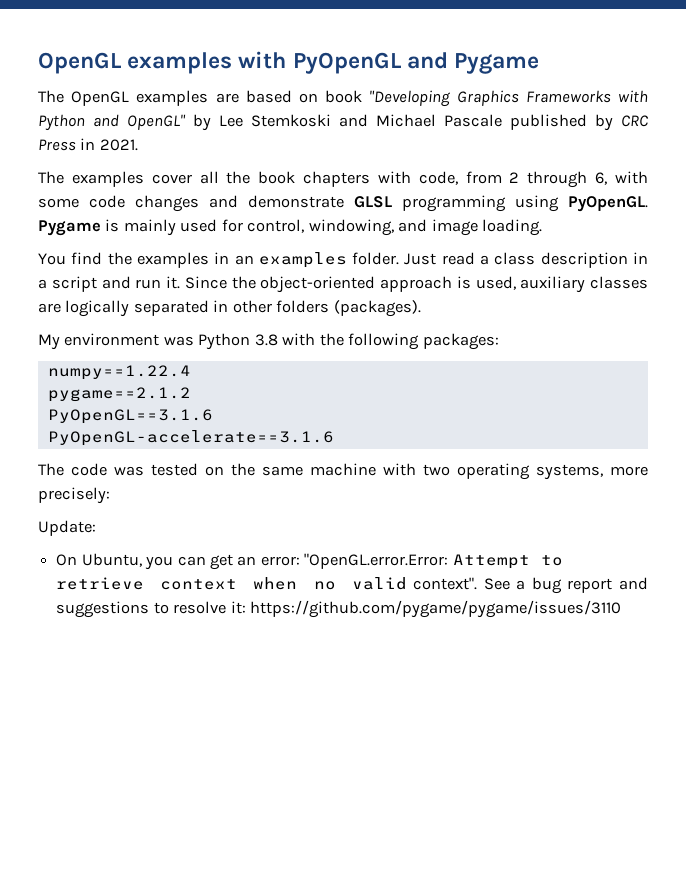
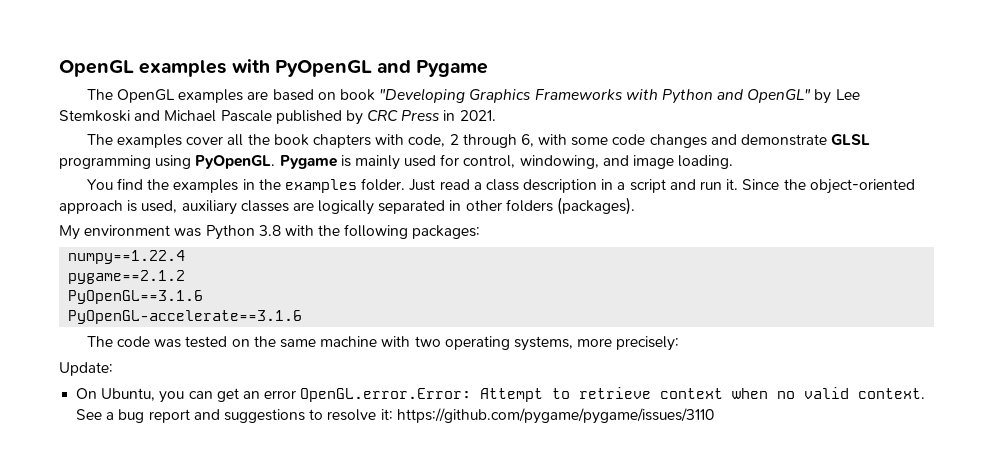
[465,171,502,184] from -> (446, 140) none
[234,255,254,265] an -> [258,179,281,190] the
[260,553,449,569] error: "OpenGL.error.Error: -> [264,388,472,402] error OpenGL.error.Error:
[413,577,478,590] context". -> [858,388,926,399] context.

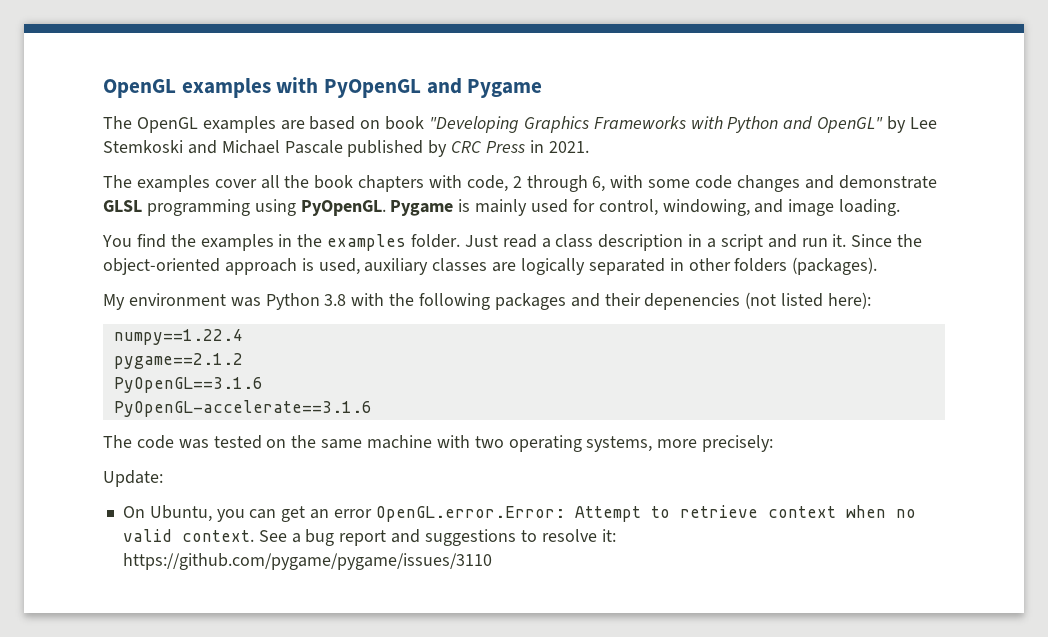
[412,225,481,239] packages: -> [494,292,872,310] packages and their depenencies (not listed here):

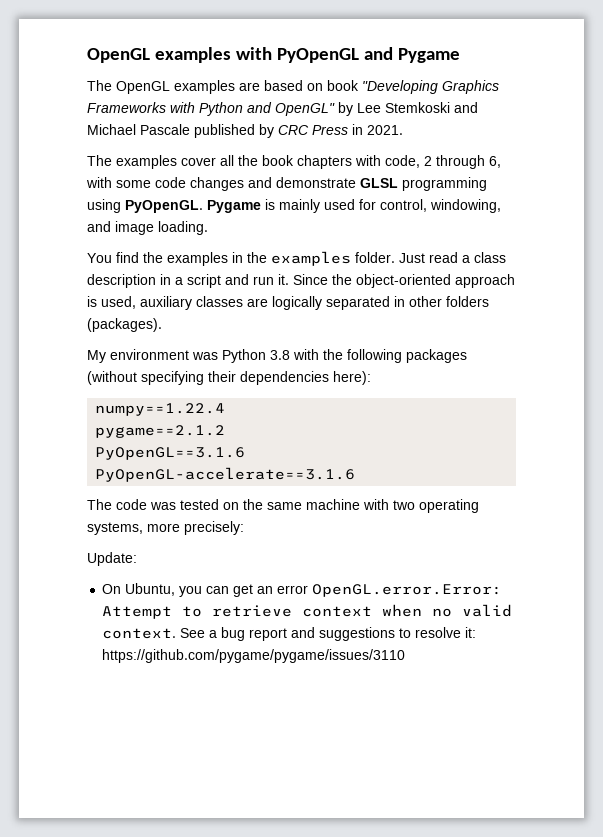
[570,292,824,310] and their depenencies (not listed -> [87,371,329,385] (without specifying their dependencies

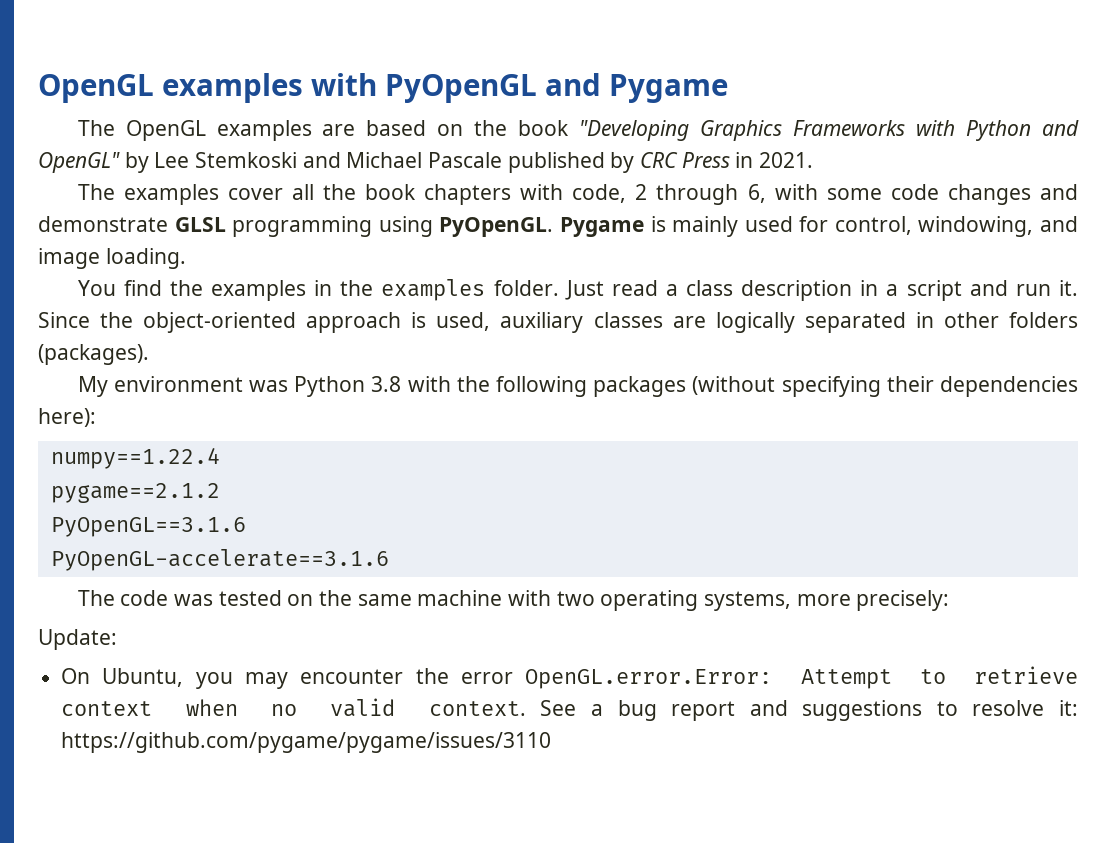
(323, 87) none -> [474,120,508,136] the
[206,584,274,597] can get an -> [245,668,449,689] may encounter the

